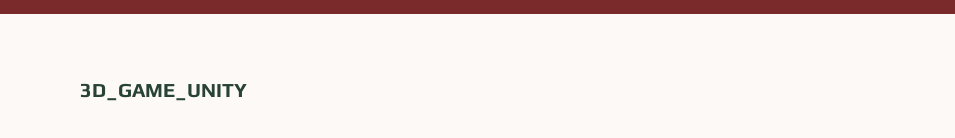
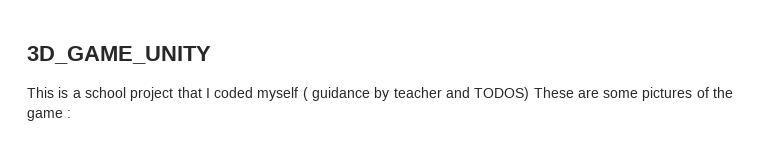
(247, 92) none -> [27,87,733,101] [27,110,71,121] // This is a school project that I coded myself ( guidance by teacher and TODOS) These are some pictures of the game :

